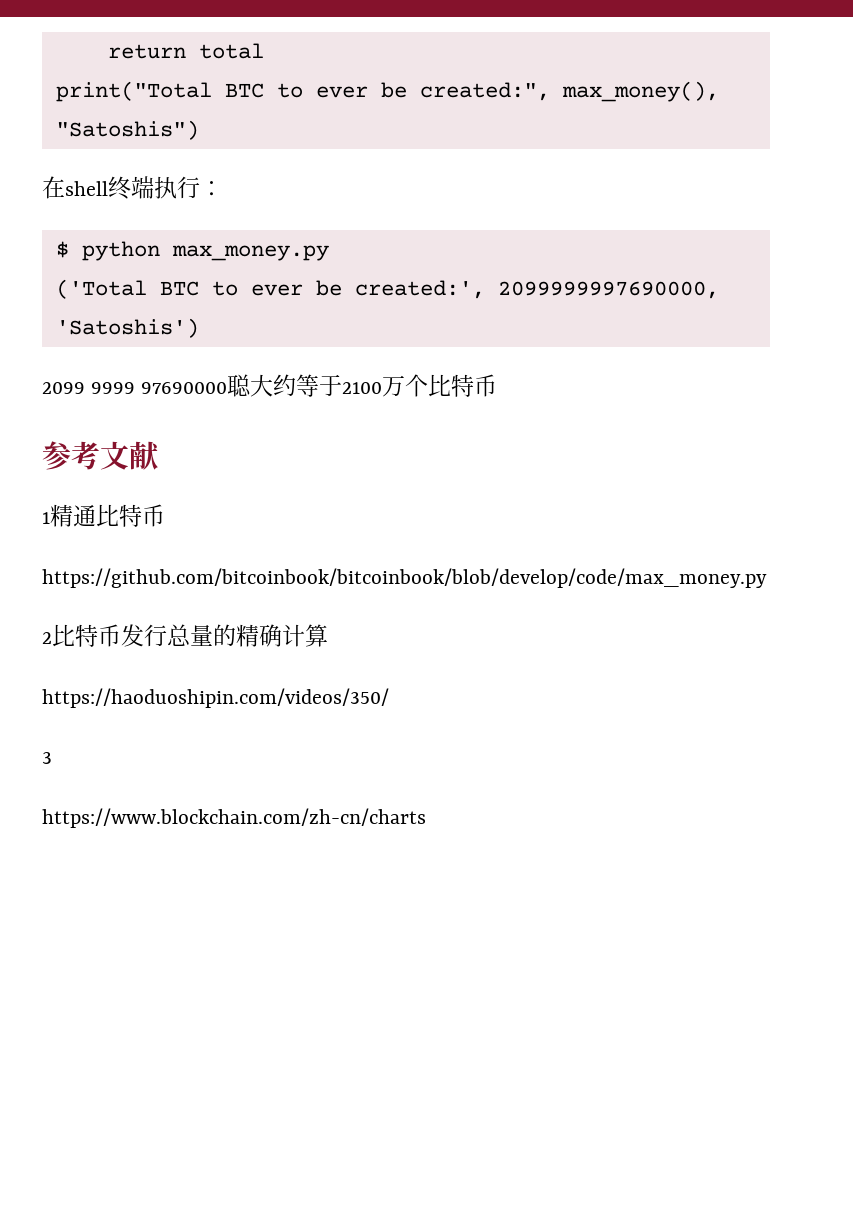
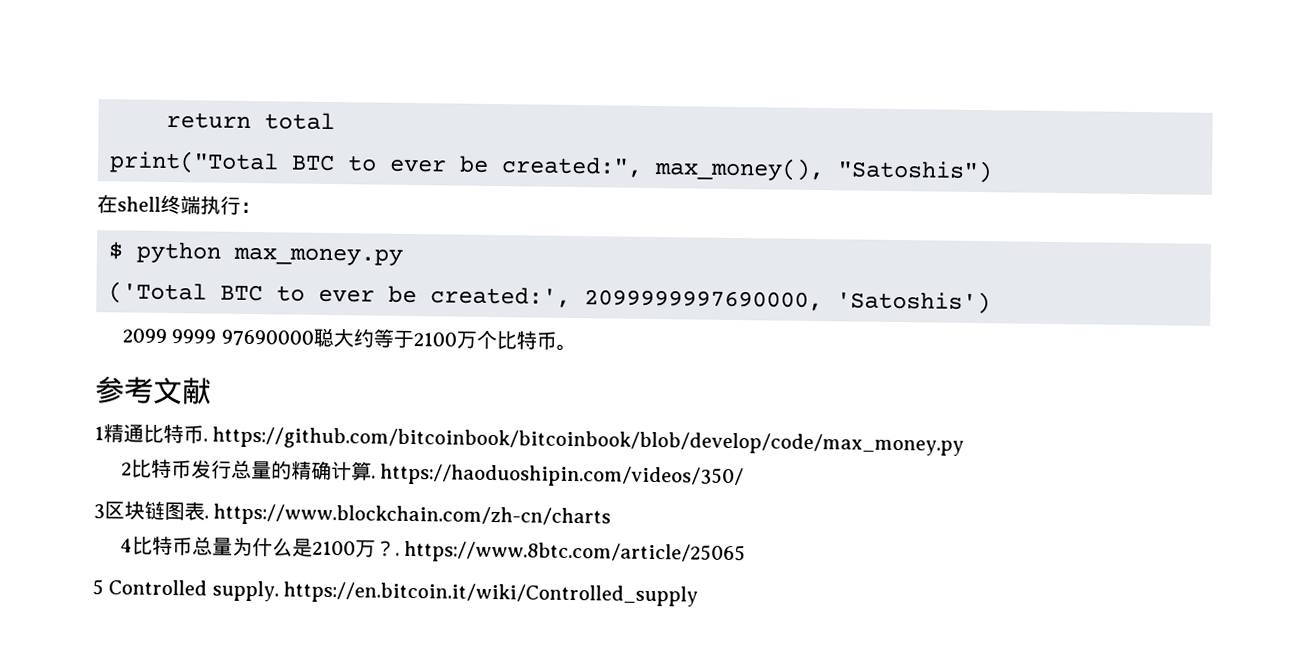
(498, 385) none -> [555,343,577,352] 。
(165, 515) // -> [203,438,208,442] .
(328, 635) // -> [371,475,377,479] .
[42,808,426,828] // https://www.blockchain.com/zh-cn/charts -> [104,500,612,529] [120,535,747,566] [92,579,699,607] 区块链图表. https://www.blockchain.com/zh-cn/charts // 4比特币总量为什么是2100万？. https://www.8btc.com/article/25065 // 5 Controlled supply. https://en.bitcoin.it/wiki/Controlled_supply

